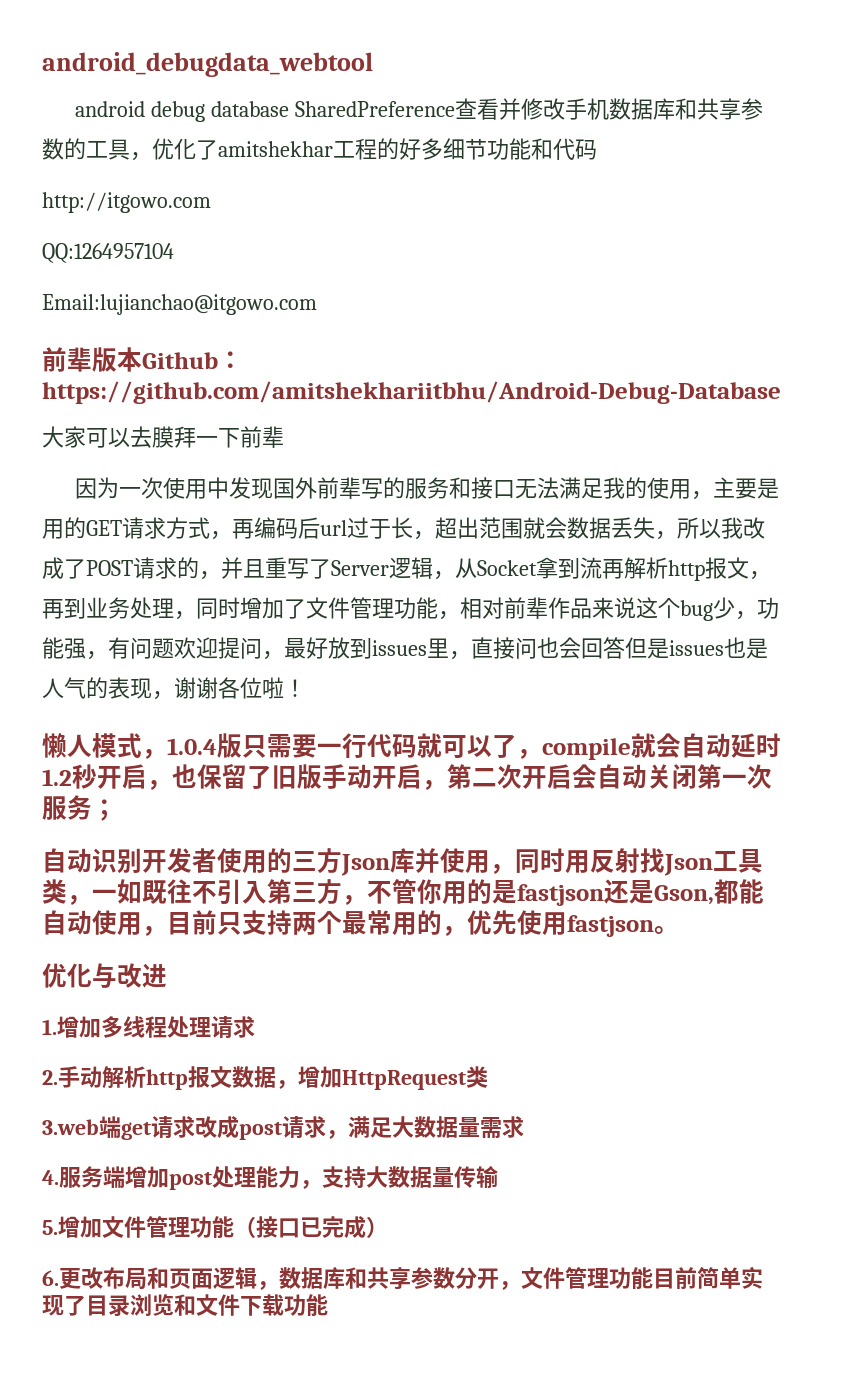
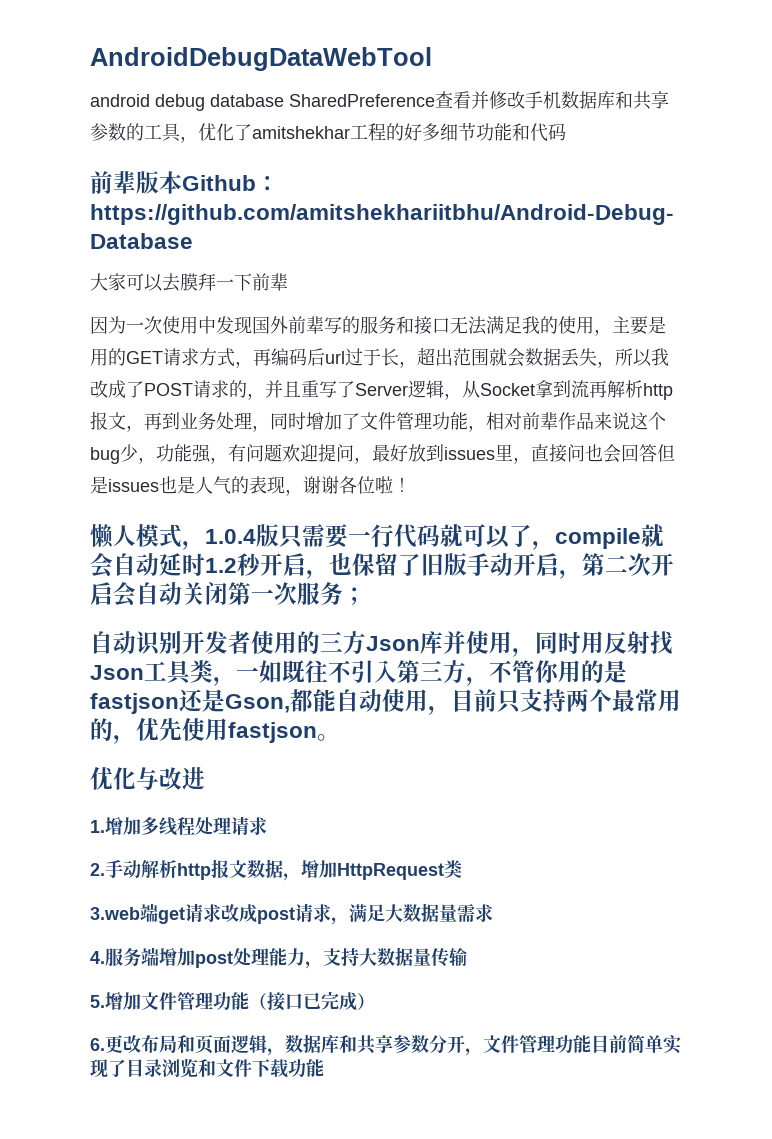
[42,52,373,77] android_debugdata_webtool -> [90,47,432,71] AndroidDebugDataWebTool
[42,192,211,213] [42,243,174,263] [42,294,317,315] // http://itgowo.com // QQ:1264957104 // Email:lujianchao@itgowo.com -> (566, 132) none

